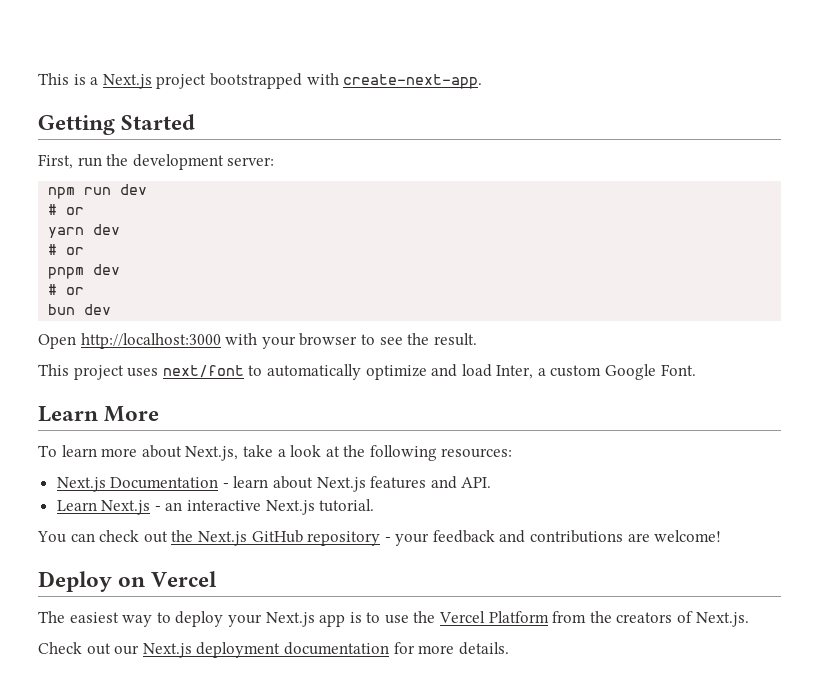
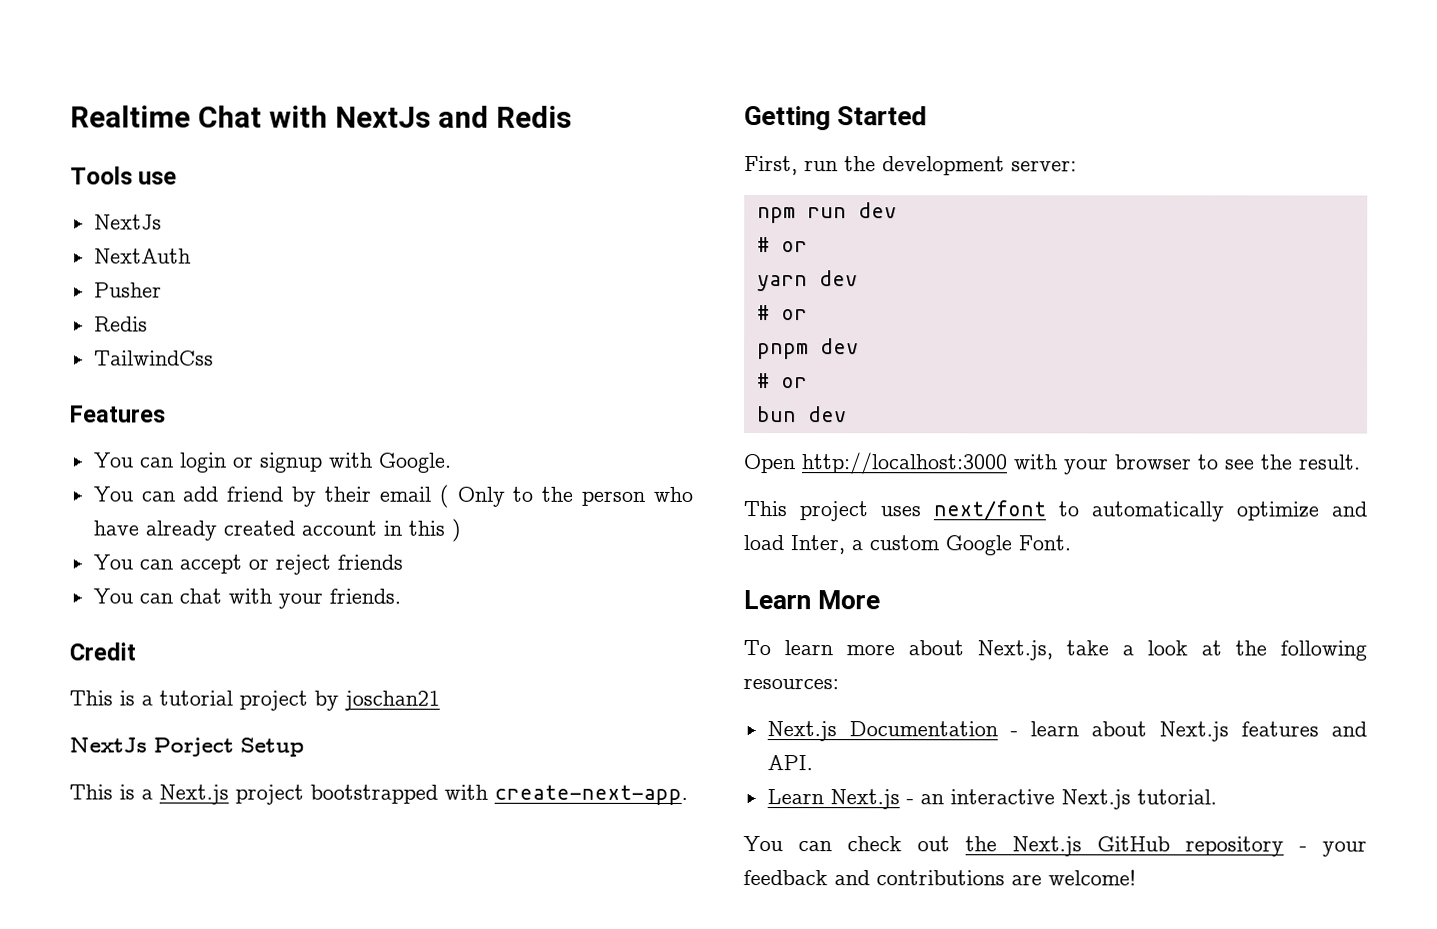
(38, 79) none -> [70,105,572,128] [70,166,178,185] [93,214,162,230] [93,248,191,264] [93,282,162,298] [93,316,148,332] [93,350,214,366] [70,405,166,423] [92,452,452,473] [92,484,693,508] [92,518,461,542] [92,554,403,575] [92,588,401,609] [69,642,136,661] [69,690,440,711] [69,737,304,757] Realtime Chat with NextJs and Redis // Tools use // NextJs // NextAuth // Pusher // Redis // TailwindCss // Features // You can login or signup with Google. // You can add friend by their email ( Only to the person who have already created account in this ) // You can accept or reject friends // You can chat with your friends. // Credit // This is a tutorial project by joschan21 // NextJs Porject Setup //
[38,571,218,592] [38,611,749,627] [38,642,509,658] // Deploy on Vercel // The easiest way to deploy your Next.js app is to use the Vercel Platform from the creators of Next.js. // Check out our Next.js deployment documentation for more details. -> (1136, 877) none

